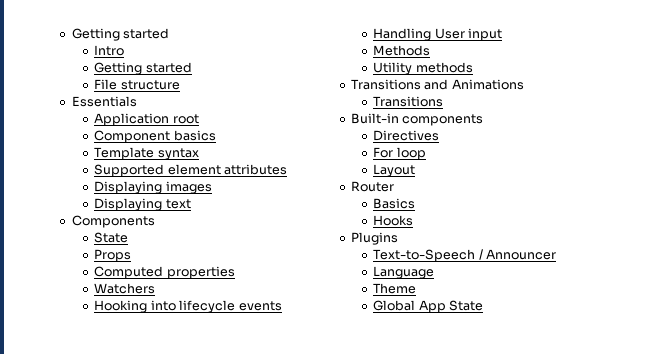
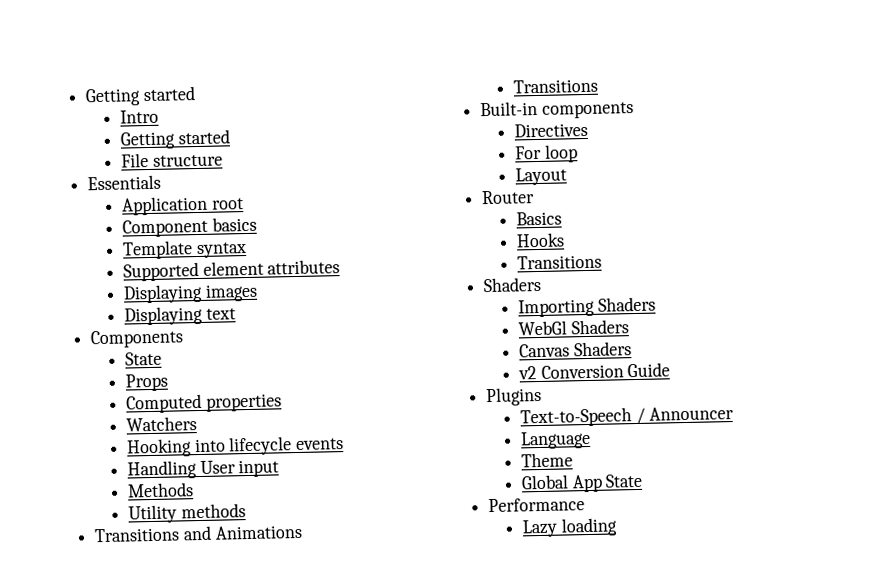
(414, 220) none -> [516,254,602,270] [483,276,542,293] [517,296,656,318] [517,319,629,336] [518,341,632,358] [517,362,671,380] // Transitions // Shaders // Importing Shaders // WebGl Shaders // Canvas Shaders // v2 Conversion Guide
(484, 305) none -> [488,497,586,513] [521,517,618,538] // Performance // Lazy loading

